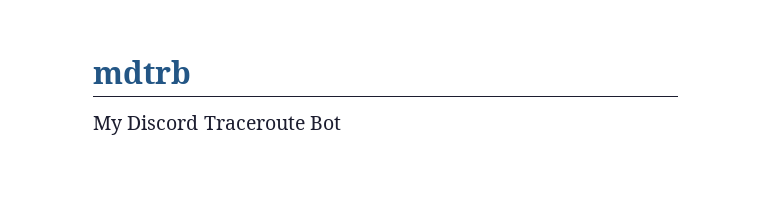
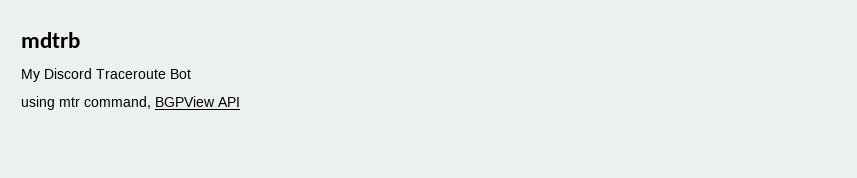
(341, 123) none -> [21,96,240,110] // using mtr command, BGPView API

